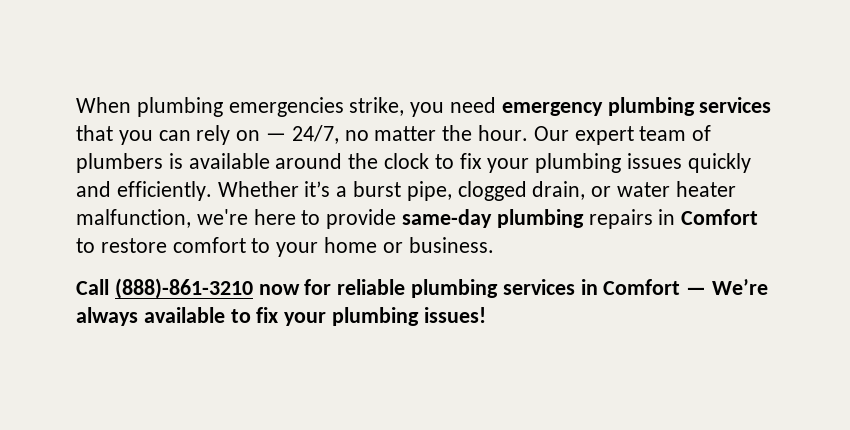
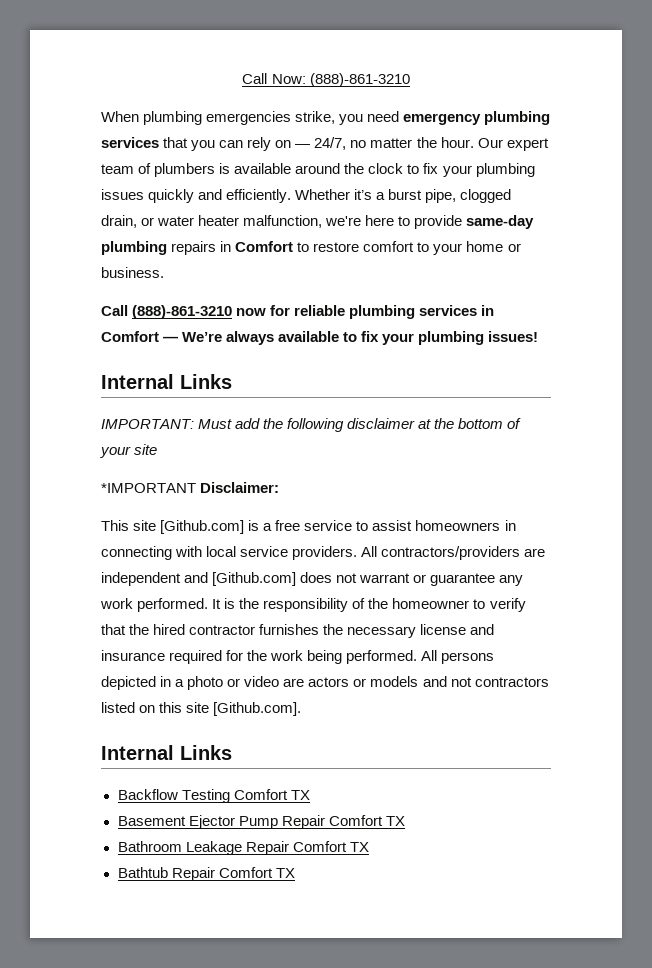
(76, 105) none -> [242,73,410,87] Call Now: (888)-861-3210 //
(486, 315) none -> [101,374,232,389] [101,418,522,432] [100,444,158,458] [101,482,280,493] [101,520,516,534] [101,546,546,560] [101,572,524,586] [100,598,526,612] [101,624,495,638] [101,650,495,664] [101,676,549,690] [101,702,302,716] [101,745,232,760] [117,789,310,803] [117,815,405,829] [117,841,369,855] [117,867,295,881] // Internal Links // IMPORTANT: Must add the following disclaimer at the bottom of your site // *IMPORTANT Disclaimer: // This site [Github.com] is a free service to assist homeowners in connecting with local service providers. All contractors/providers are independent and [Github.com] does not warrant or guarantee any work performed. It is the responsibility of the homeowner to verify that the hired contractor furnishes the necessary license and insurance required for the work being performed. All persons depicted in a photo or video are actors or models and not contractors listed on this site [Github.com]. // Internal Links // Backflow Testing Comfort TX // Basement Ejector Pump Repair Comfort TX // Bathroom Leakage Repair Comfort TX // Bathtub Repair Comfort TX

